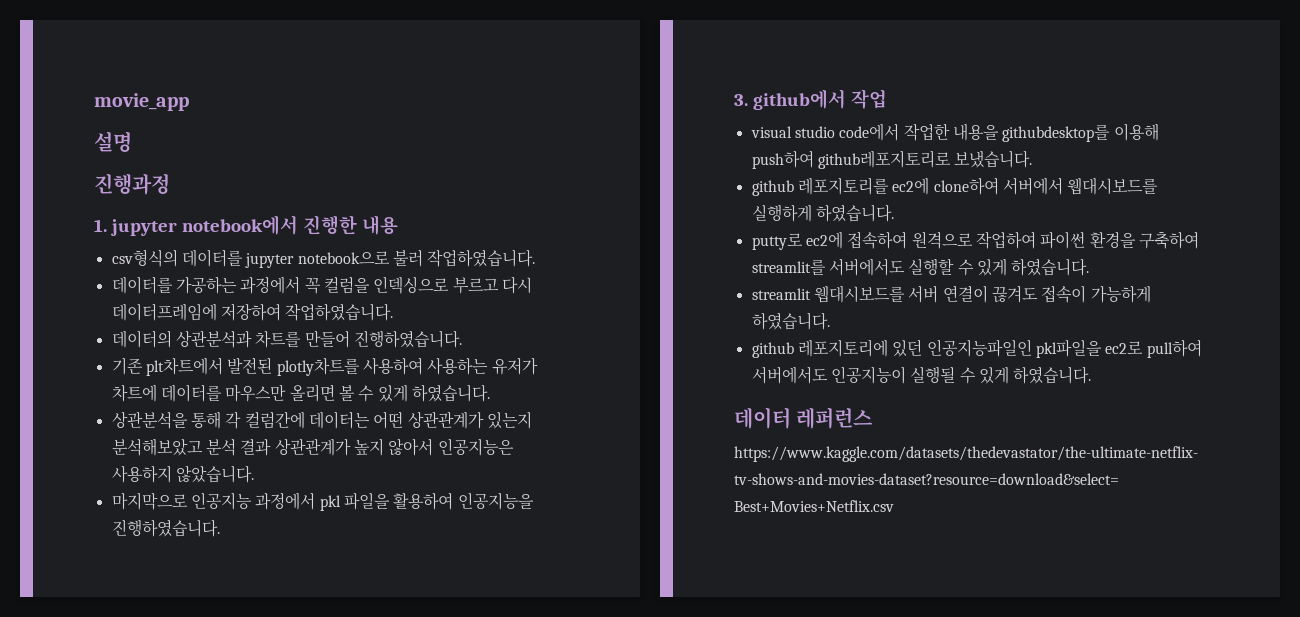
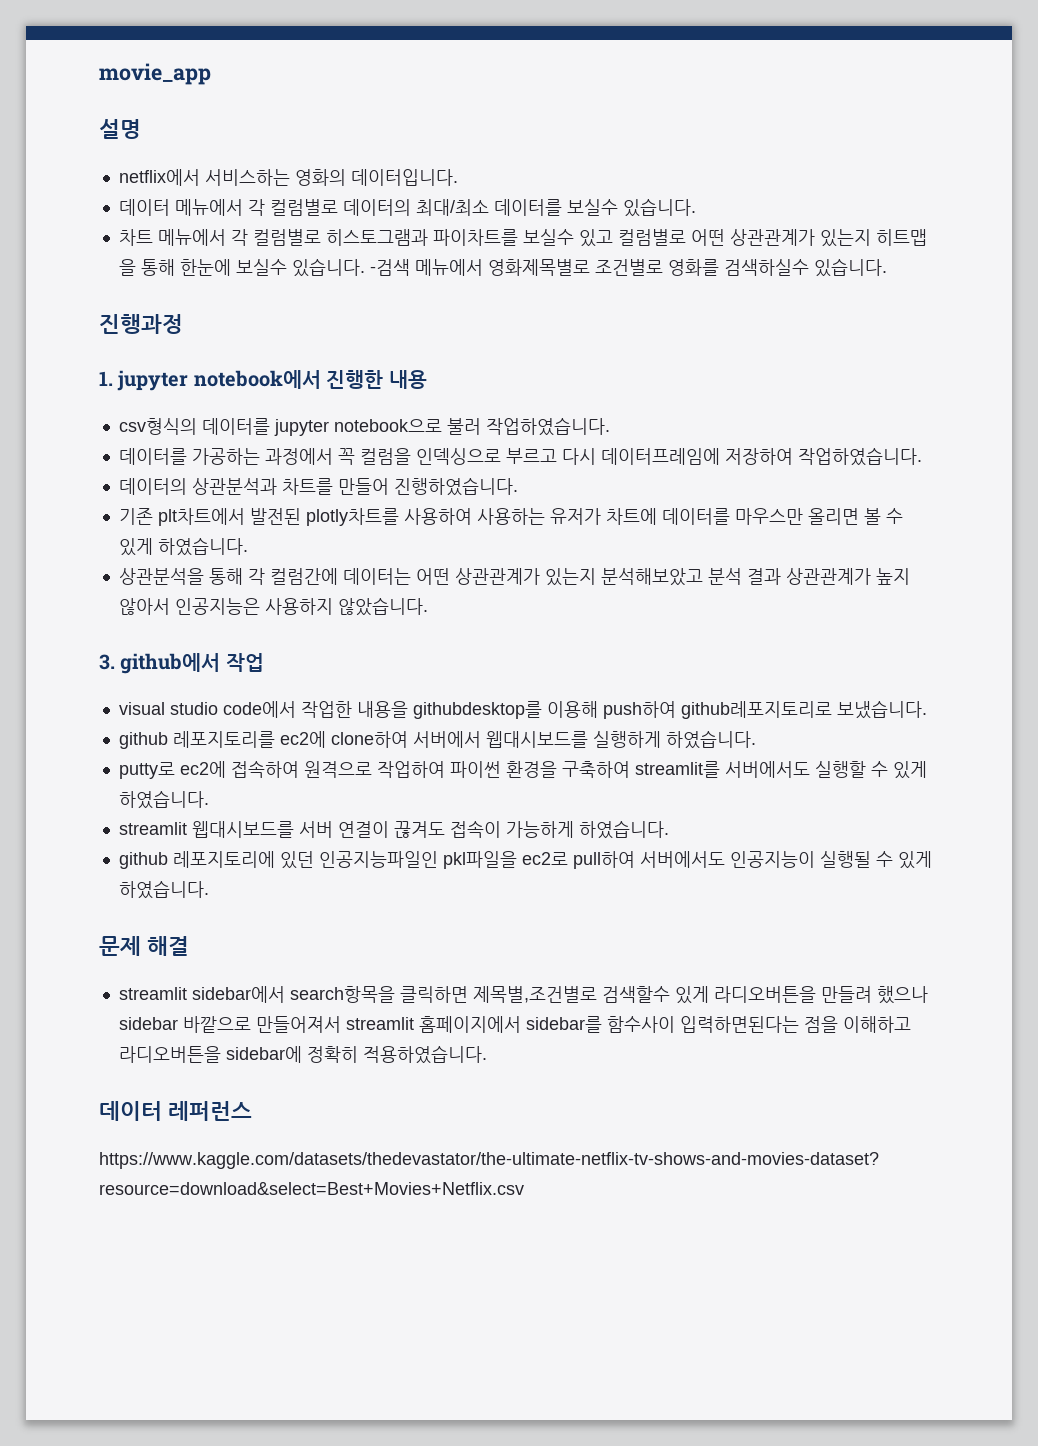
(132, 141) none -> [118,169,458,186] [118,198,696,217] [118,229,927,247] [118,258,887,277] // netflix에서 서비스하는 영화의 데이터입니다. // 데이터 메뉴에서 각 컬럼별로 데이터의 최대/최소 데이터를 보실수 있습니다. // 차트 메뉴에서 각 컬럼별로 히스토그램과 파이차트를 보실수 있고 컬럼별로 어떤 상관관계가 있는지 히트맵 을 통해 한눈에 보실수 있습니다. -검색 메뉴에서 영화제목별로 조건별로 영화를 검색하실수 있습니다.
[111,492,534,511] [111,519,220,537] // 마지막으로 인공지능 과정에서 pkl 파일을 활용하여 인공지능을 진행하였습니다. -> (428, 606) none
(1092, 375) none -> [99,936,189,956] [118,986,928,1004] [118,1016,911,1033] [118,1045,487,1064] // 문제 해결 // streamlit sidebar에서 search항목을 클릭하면 제목별,조건별로 검색할수 있게 라디오버튼을 만들려 했으나 sidebar 바깥으로 만들어져서 streamlit 홈페이지에서 sidebar를 함수사이 입력하면된다는 점을 이해하고 라디오버튼을 sidebar에 정확히 적용하였습니다.

